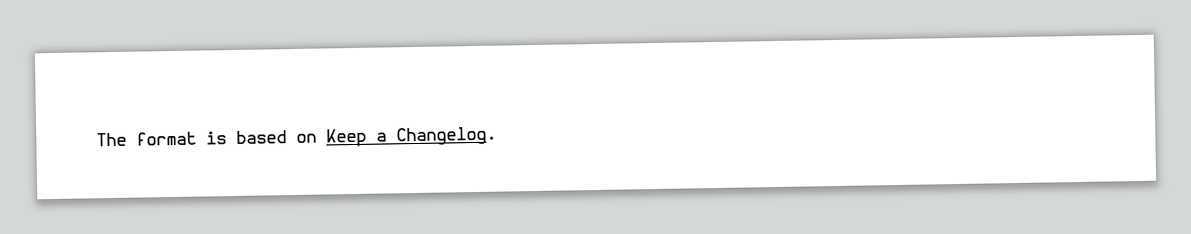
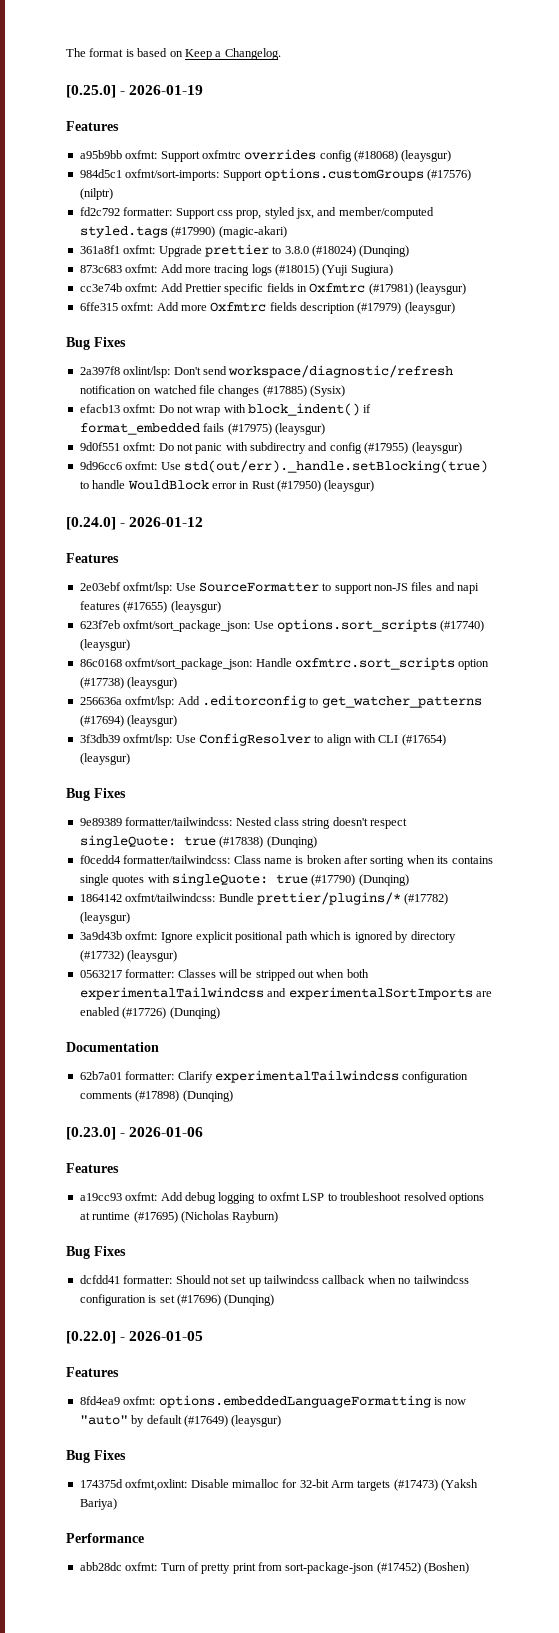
(497, 136) none -> [66,85,204,98] [66,121,119,131] [79,149,452,162] [79,168,472,181] [79,188,113,200] [79,207,434,219] [79,226,287,238] [79,244,410,257] [79,264,393,276] [79,283,467,295] [79,302,455,314] [66,337,126,350] [79,365,454,378] [79,385,345,397] [79,403,372,416] [79,423,325,435] [79,442,462,454] [79,460,488,473] [79,480,375,492] [66,517,204,530] [66,553,119,563] [79,582,480,594] [79,601,221,613] [79,619,485,632] [79,639,130,651] [79,657,490,670] [79,677,178,689] [79,695,482,708] [79,715,178,727] [79,733,446,746] [79,753,130,765] [66,788,126,801] [79,817,407,829] [79,835,317,848] [79,855,493,867] [79,873,409,886] [79,892,449,905] [79,912,130,924] [79,931,456,943] [79,950,178,962] [79,969,369,981] [79,987,492,1000] [79,1007,220,1019] [66,1042,159,1052] [79,1070,469,1083] [79,1090,233,1102] [66,1127,204,1140] [66,1163,119,1173] [79,1192,484,1204] [79,1211,279,1223] [66,1246,126,1259] [79,1275,469,1287] [79,1294,275,1306] [66,1331,204,1344] [66,1367,119,1377] [79,1395,467,1408] [79,1415,282,1427] [66,1450,126,1463] [79,1479,479,1491] [79,1498,117,1510] [66,1533,144,1543] [79,1562,470,1574] // [0.25.0] - 2026-01-19 // Features // a95b9bb oxfmt: Support oxfmtrc overrides config (#18068) (leaysgur) // 984d5c1 oxfmt/sort-imports: Support options.customGroups (#17576) (nilptr) // fd2c792 formatter: Support css prop, styled jsx, and member/computed styled.tags (#17990) (magic-akari) // 361a8f1 oxfmt: Upgrade prettier to 3.8.0 (#18024) (Dunqing) // 873c683 oxfmt: Add more tracing logs (#18015) (Yuji Sugiura) // cc3e74b oxfmt: Add Prettier specific fields in Oxfmtrc (#17981) (leaysgur) // 6ffe315 oxfmt: Add more Oxfmtrc fields description (#17979) (leaysgur) // Bug Fixes // 2a397f8 oxlint/lsp: Don't send workspace/diagnostic/refresh notification on watched file changes (#17885) (Sysix) // efacb13 oxfmt: Do not wrap with block_indent() if format_embedded fails (#17975) (leaysgur) // 9d0f551 oxfmt: Do not panic with subdirectry and config (#17955) (leaysgur) // 9d96cc6 oxfmt: Use std(out/err)._handle.setBlocking(true) to handle WouldBlock error in Rust (#17950) (leaysgur) // [0.24.0] - 2026-01-12 // Features // 2e03ebf oxfmt/lsp: Use SourceFormatter to support non-JS files and napi features (#17655) (leaysgur) // 623f7eb oxfmt/sort_package_json: Use options.sort_scripts (#17740) (leaysgur) // 86c0168 oxfmt/sort_package_json: Handle oxfmtrc.sort_scripts option (#17738) (leaysgur) // 256636a oxfmt/lsp: Add .editorconfig to get_watcher_patterns (#17694) (leaysgur) // 3f3db39 oxfmt/lsp: Use ConfigResolver to align with CLI (#17654) (leaysgur) // Bug Fixes // 9e89389 formatter/tailwindcss: Nested class string doesn't respect singleQuote: true (#17838) (Dunqing) // f0cedd4 formatter/tailwindcss: Class name is broken after sorting when its contains single quotes with singleQuote: true (#17790) (Dunqing) // 1864142 oxfmt/tailwindcss: Bundle prettier/plugins/* (#17782) (leaysgur) // 3a9d43b oxfmt: Ignore explicit positional path which is ignored by directory (#17732) (leaysgur) // 0563217 formatter: Classes will be stripped out when both experimentalTailwindcss and experimentalSortImports are enabled (#17726) (Dunqing) // Documentation // 62b7a01 formatter: Clarify experimentalTailwindcss configuration comments (#17898) (Dunqing) // [0.23.0] - 2026-01-06 // Features // a19cc93 oxfmt: Add debug logging to oxfmt LSP to troubleshoot resolved options at runtime (#17695) (Nicholas Rayburn) // Bug Fixes // dcfdd41 formatter: Should not set up tailwindcss callback when no tailwindcss configuration is set (#17696) (Dunqing) // [0.22.0] - 2026-01-05 // Features // 8fd4ea9 oxfmt: options.embeddedLanguageFormatting is now "auto" by default (#17649) (leaysgur) // Bug Fixes // 174375d oxfmt,oxlint: Disable mimalloc for 32-bit Arm targets (#17473) (Yaksh Bariya) // Performance // abb28dc oxfmt: Turn of pretty print from sort-package-json (#17452) (Boshen)

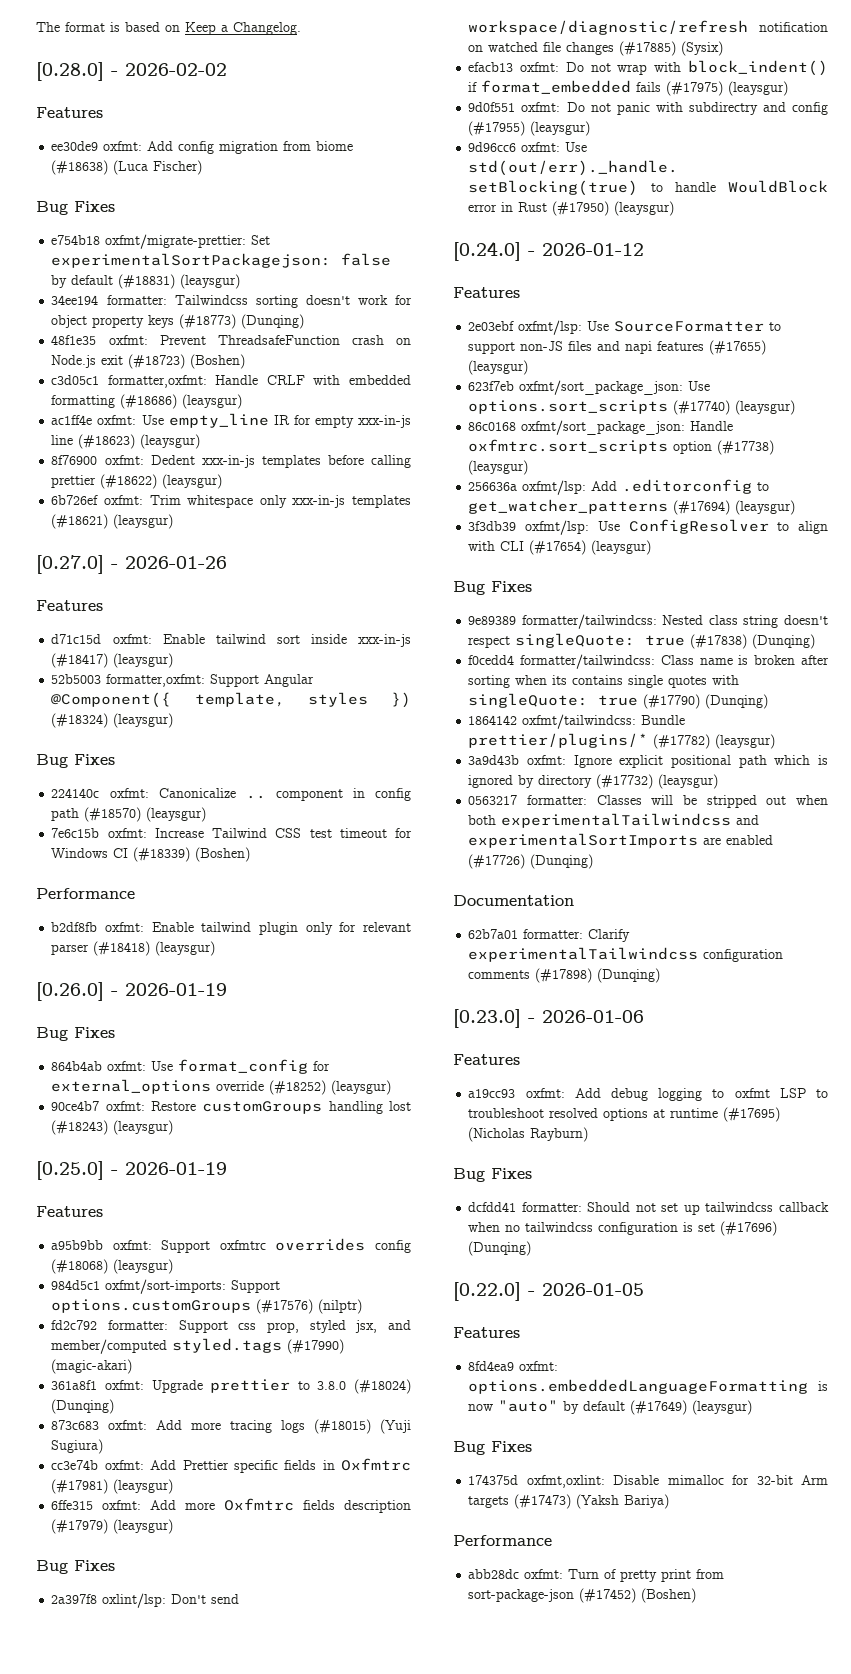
(281, 54) none -> [36,62,227,81] [36,107,103,118] [51,141,354,154] [51,160,203,175] [36,201,115,215] [51,234,271,249] [51,253,392,268] [51,274,241,289] [51,295,413,308] [51,314,305,329] [51,335,411,345] [51,354,246,369] [51,375,411,388] [51,394,243,409] [51,413,411,428] [51,434,201,449] [51,455,412,468] [51,474,223,489] [51,495,412,508] [51,514,174,529] [36,555,227,574] [36,600,103,611] [51,634,412,647] [51,653,174,668] [51,674,315,687] [51,692,411,708] [51,713,174,728] [36,754,115,768] [51,788,412,801] [51,807,207,822] [51,828,413,838] [51,847,251,862] [36,888,135,899] [51,922,411,935] [51,941,216,956] [36,982,227,1001] [36,1027,115,1041] [51,1059,331,1074] [51,1079,392,1095] [51,1101,411,1114] [51,1120,174,1135] // [0.28.0] - 2026-02-02 // Features // ee30de9 oxfmt: Add config migration from biome (#18638) (Luca Fischer) // Bug Fixes // e754b18 oxfmt/migrate-prettier: Set experimentalSortPackagejson: false by default (#18831) (leaysgur) // 34ee194 formatter: Tailwindcss sorting doesn't work for object property keys (#18773) (Dunqing) // 48f1e35 oxfmt: Prevent ThreadsafeFunction crash on Node.js exit (#18723) (Boshen) // c3d05c1 formatter,oxfmt: Handle CRLF with embedded formatting (#18686) (leaysgur) // ac1ff4e oxfmt: Use empty_line IR for empty xxx-in-js line (#18623) (leaysgur) // 8f76900 oxfmt: Dedent xxx-in-js templates before calling prettier (#18622) (leaysgur) // 6b726ef oxfmt: Trim whitespace only xxx-in-js templates (#18621) (leaysgur) // [0.27.0] - 2026-01-26 // Features // d71c15d oxfmt: Enable tailwind sort inside xxx-in-js (#18417) (leaysgur) // 52b5003 formatter,oxfmt: Support Angular @Component({ template, styles }) (#18324) (leaysgur) // Bug Fixes // 224140c oxfmt: Canonicalize .. component in config path (#18570) (leaysgur) // 7e6c15b oxfmt: Increase Tailwind CSS test timeout for Windows CI (#18339) (Boshen) // Performance // b2df8fb oxfmt: Enable tailwind plugin only for relevant parser (#18418) (leaysgur) // [0.26.0] - 2026-01-19 // Bug Fixes // 864b4ab oxfmt: Use format_config for external_options override (#18252) (leaysgur) // 90ce4b7 oxfmt: Restore customGroups handling lost (#18243) (leaysgur)

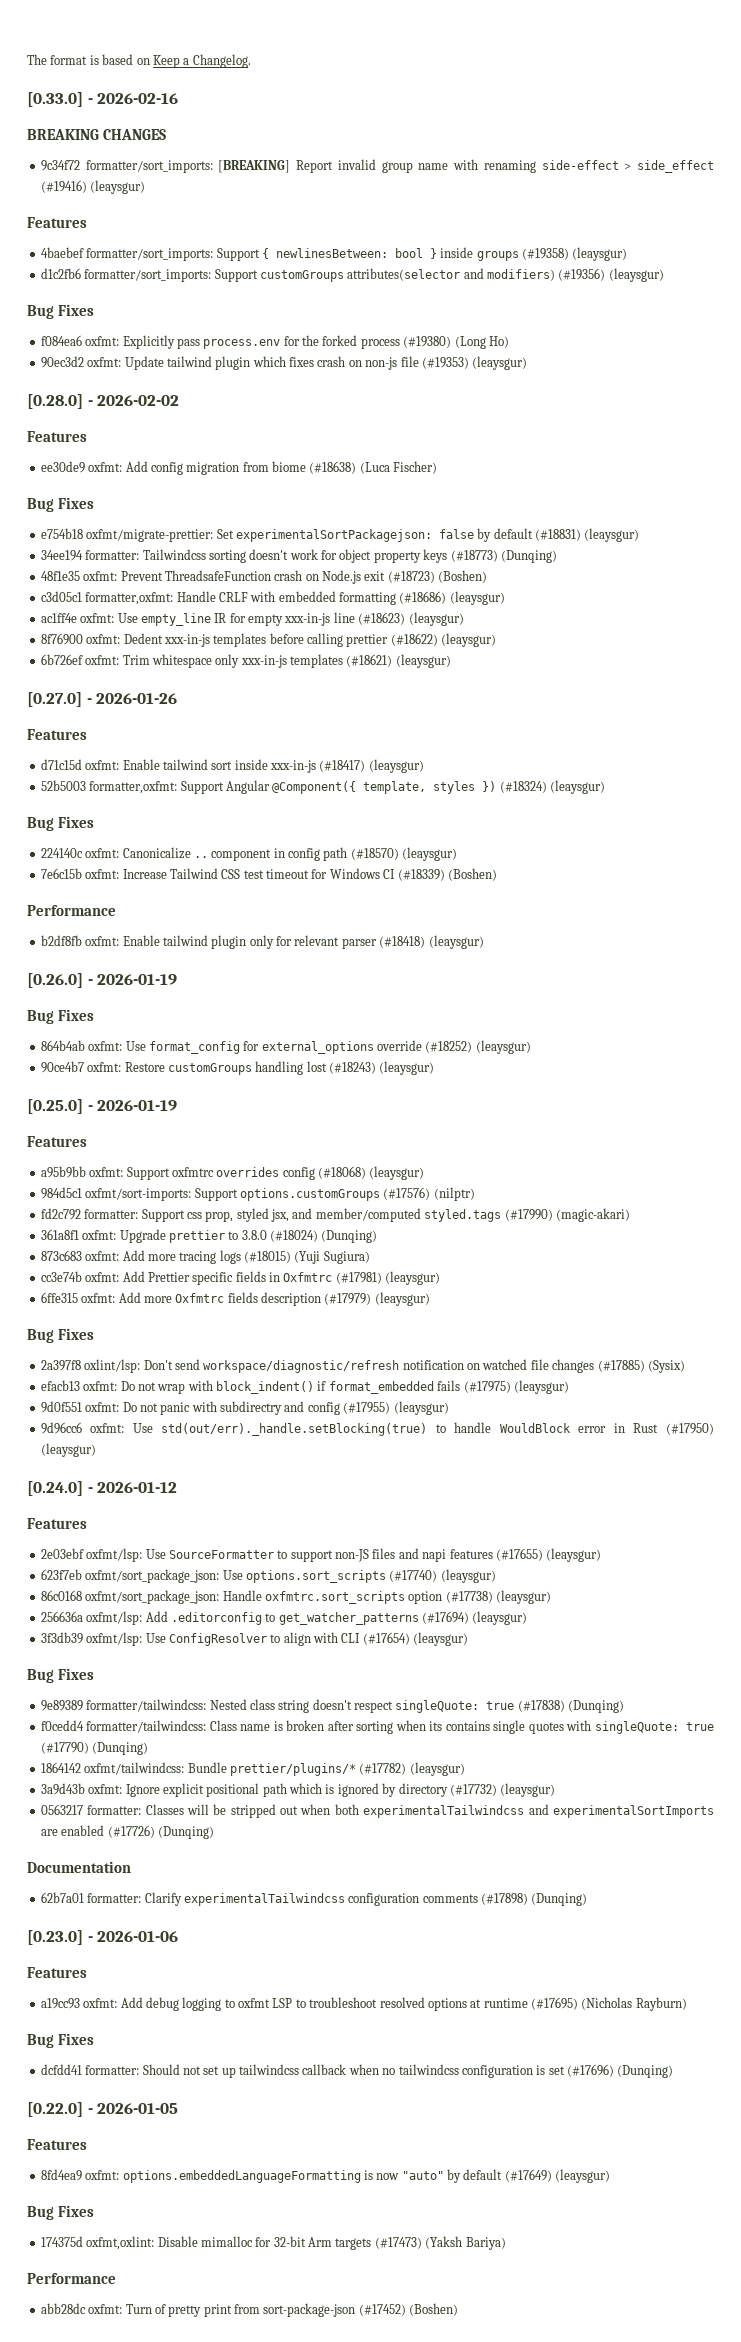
(301, 28) none -> [27,92,179,107] [27,129,166,140] [40,159,714,173] [40,180,146,194] [27,217,87,228] [40,247,628,261] [40,268,664,282] [27,304,94,319] [40,335,509,349] [40,356,528,370] // [0.33.0] - 2026-02-16 // BREAKING CHANGES // 9c34f72 formatter/sort_imports: [BREAKING] Report invalid group name with renaming side-effect > side_effect (#19416) (leaysgur) // Features // 4baebef formatter/sort_imports: Support { newlinesBetween: bool } inside groups (#19358) (leaysgur) // d1c2fb6 formatter/sort_imports: Support customGroups attributes(selector and modifiers) (#19356) (leaysgur) // Bug Fixes // f084ea6 oxfmt: Explicitly pass process.env for the forked process (#19380) (Long Ho) // 90ec3d2 oxfmt: Update tailwind plugin which fixes crash on non-js file (#19353) (leaysgur)

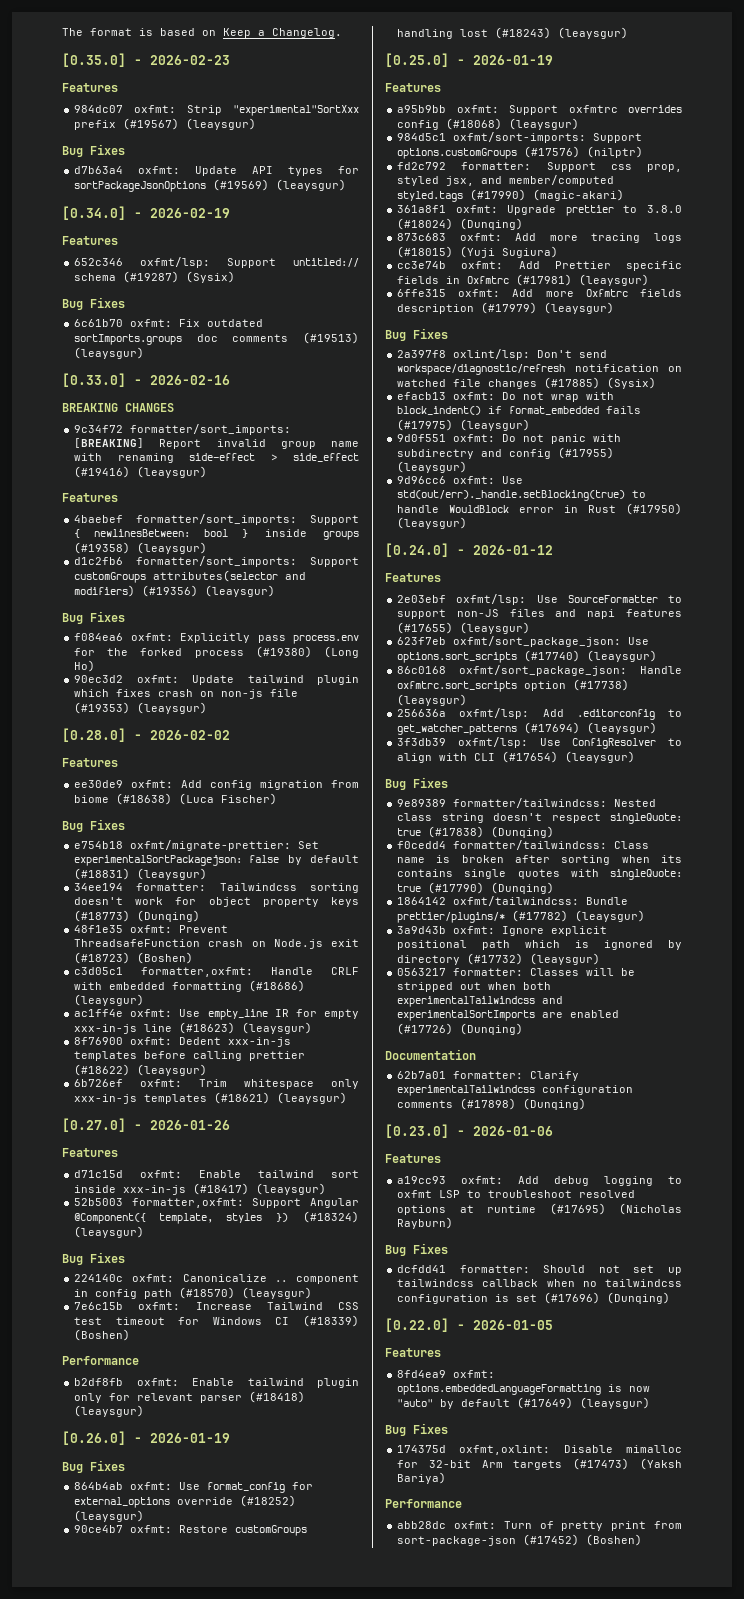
(251, 61) none -> [62,53,230,67] [62,83,118,92] [74,105,359,116] [74,118,257,130] [62,144,125,157] [74,166,359,176] [74,179,347,192] [62,206,230,220] [62,236,118,245] [74,257,359,268] [74,271,236,283] [62,297,125,310] [74,319,264,327] [74,332,359,345] [74,347,145,359] // [0.35.0] - 2026-02-23 // Features // 984dc07 oxfmt: Strip "experimental"SortXxx prefix (#19567) (leaysgur) // Bug Fixes // d7b63a4 oxfmt: Update API types for sortPackageJsonOptions (#19569) (leaysgur) // [0.34.0] - 2026-02-19 // Features // 652c346 oxfmt/lsp: Support untitled:// schema (#19287) (Sysix) // Bug Fixes // 6c61b70 oxfmt: Fix outdated sortImports.groups doc comments (#19513) (leaysgur)

